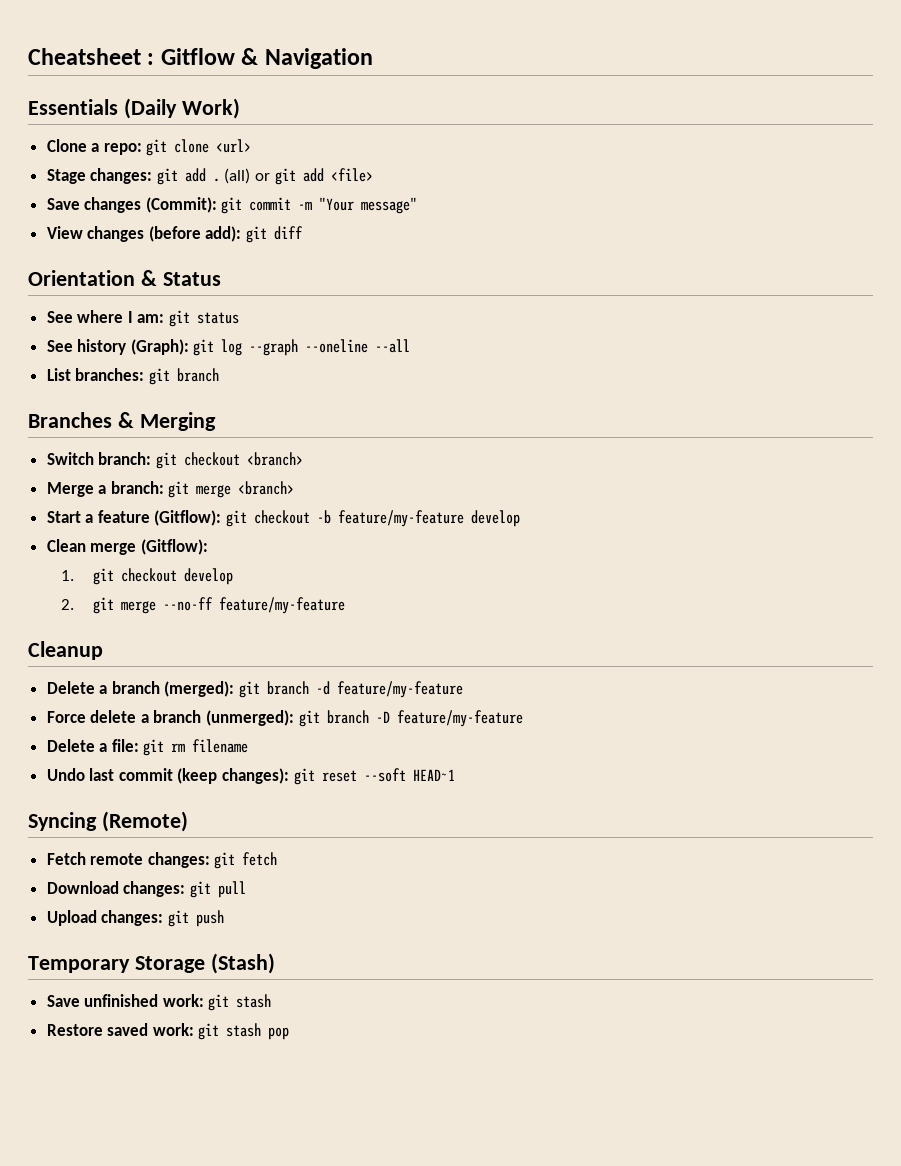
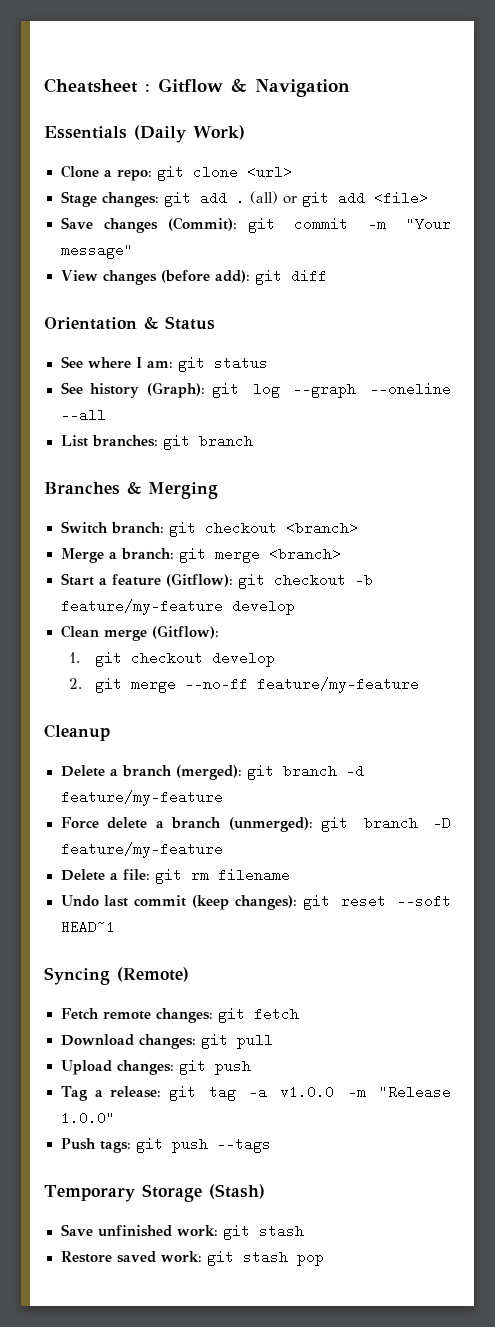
(224, 918) none -> [60,1085,451,1101] [60,1111,115,1125] [60,1137,271,1153] // Tag a release: git tag -a v1.0.0 -m "Release 1.0.0" // Push tags: git push --tags

